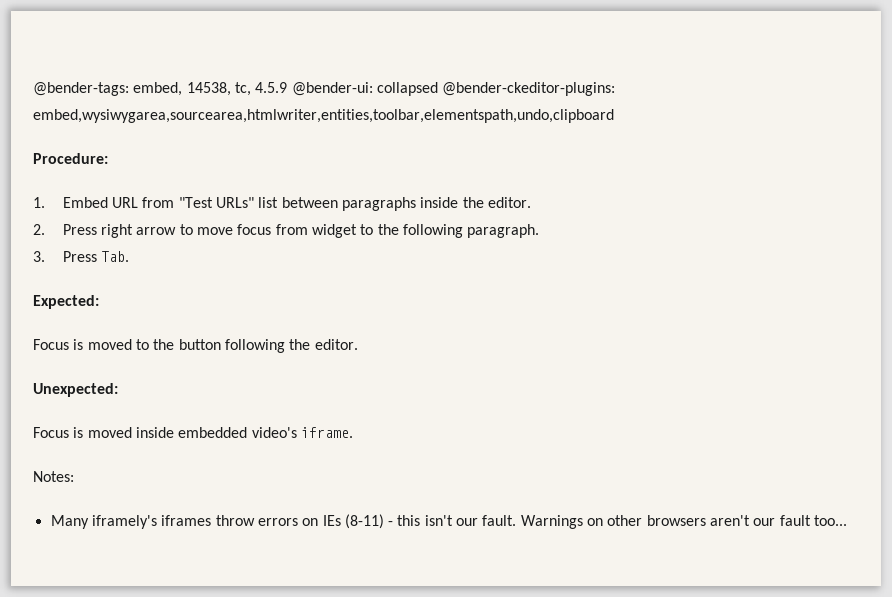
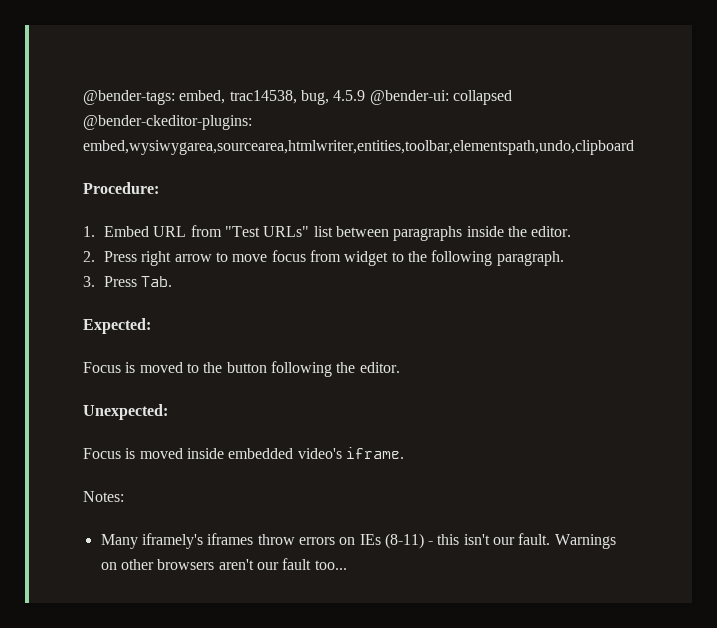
[186,82,251,96] 14538, tc, -> [229,90,329,105] trac14538, bug,

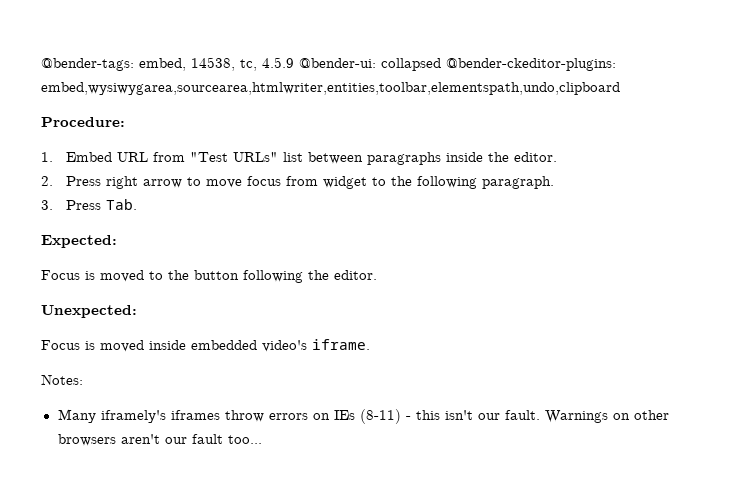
[229,90,329,105] trac14538, bug, -> [191,57,257,71] 14538, tc,

